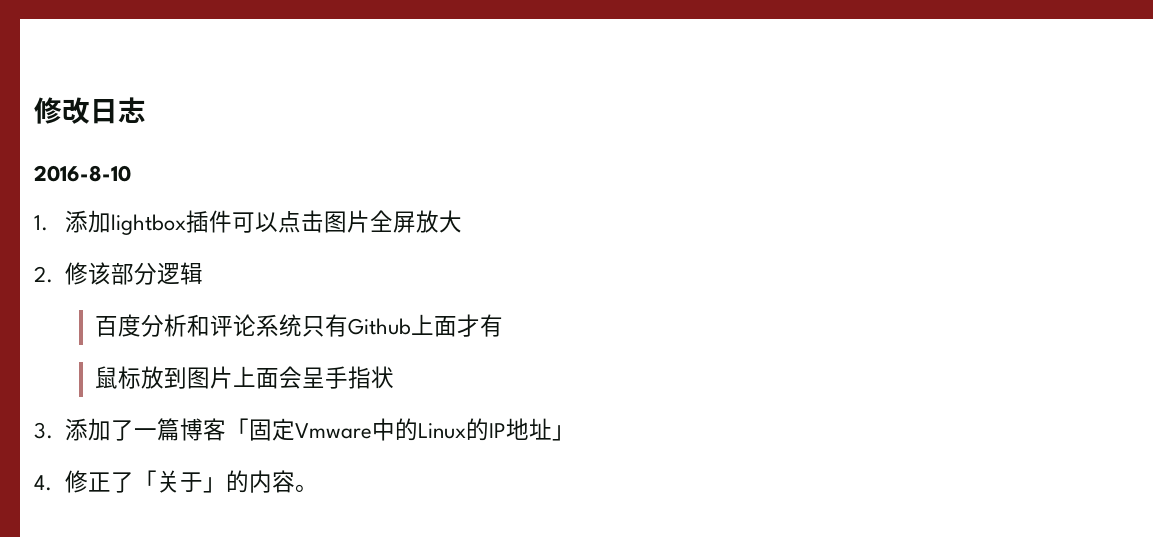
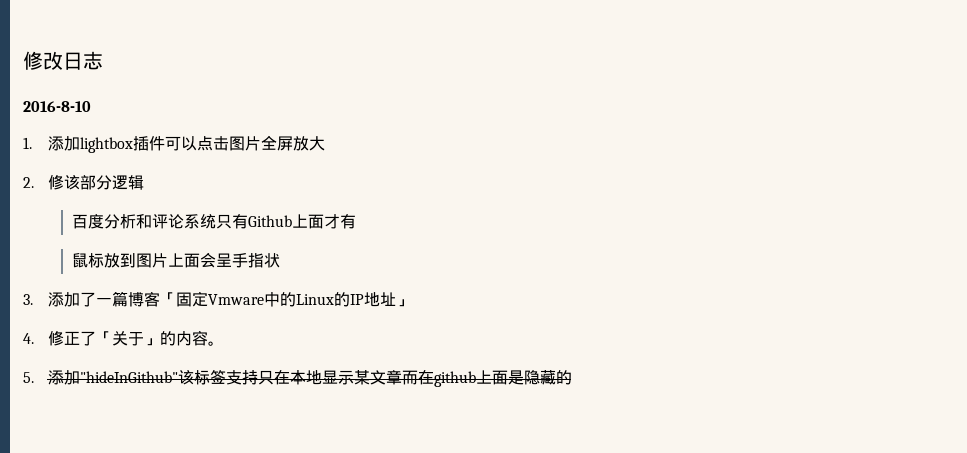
(318, 488) none -> [23,369,572,387] // 5.添加"hideInGithub"该标签支持只在本地显示某文章而在github上面是隐藏的

